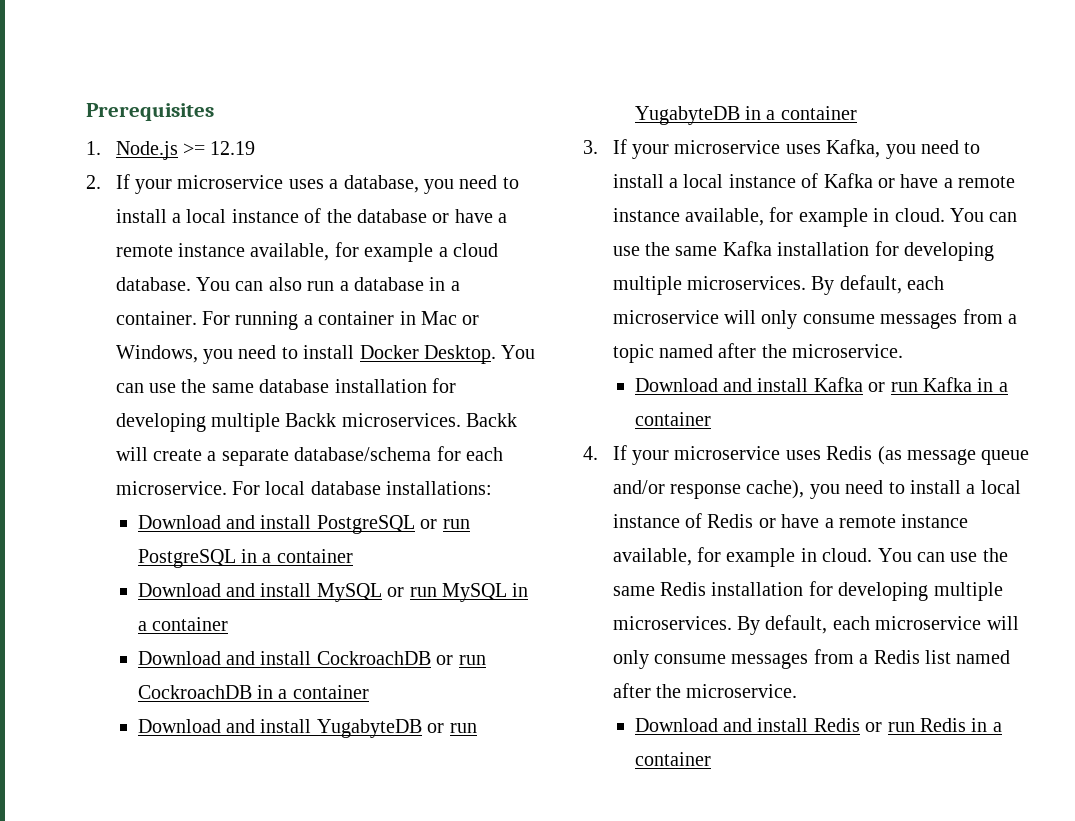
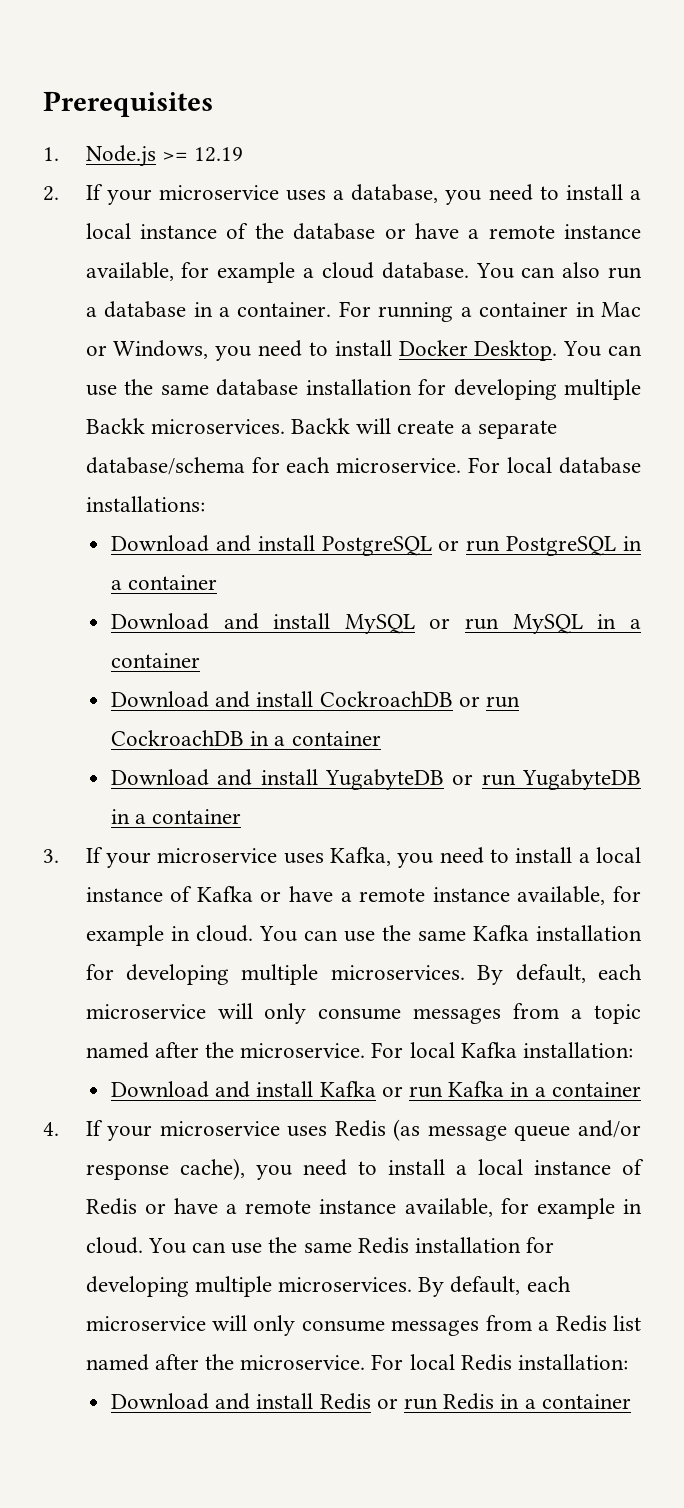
(904, 351) none -> [371,1042,634,1058] For local Kafka installation:
(798, 691) none -> [371,1354,629,1371] For local Redis installation:

